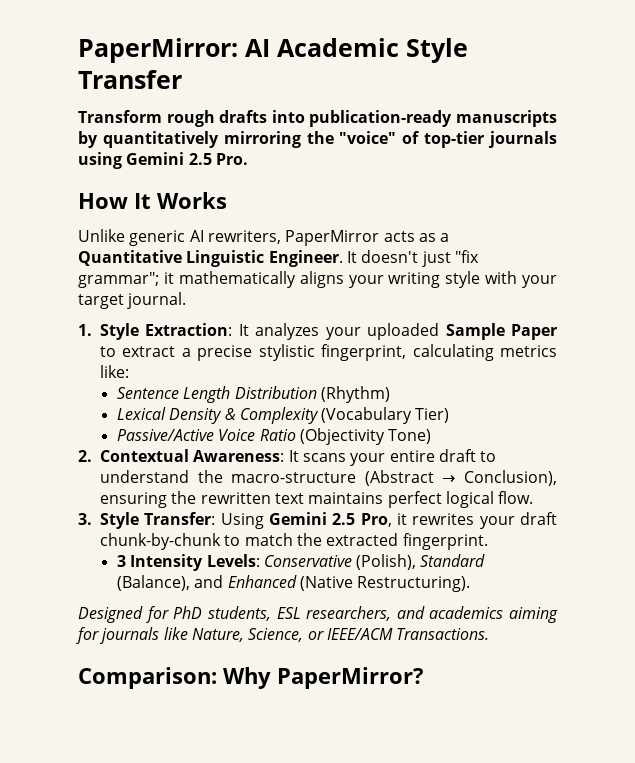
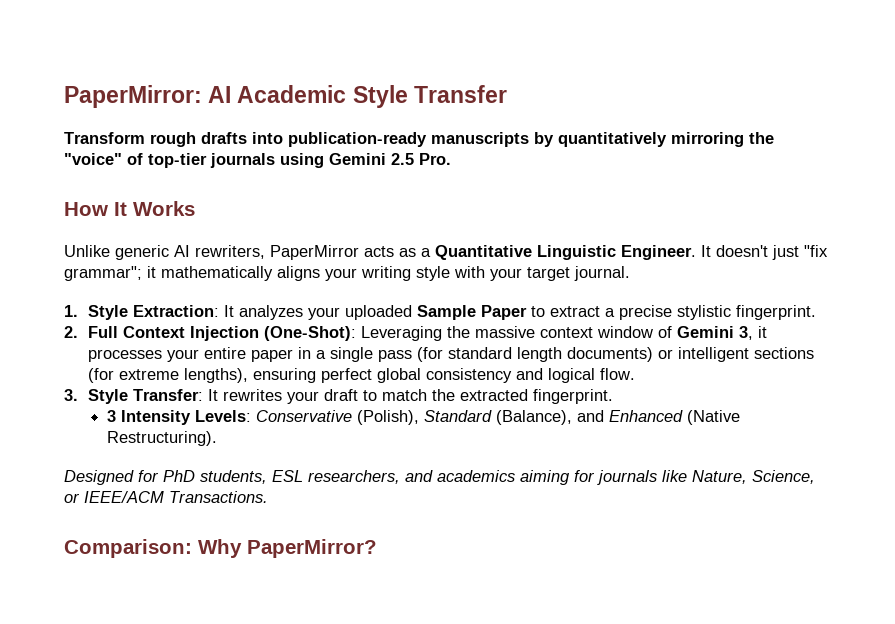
[321,344,557,361] [100,365,129,378] [116,386,390,403] [116,407,450,424] [116,428,432,445] [78,449,497,466] [100,470,558,486] [100,491,442,508] fingerprint, calculating metrics like: // Sentence Length Distribution (Rhythm) // Lexical Density & Complexity (Vocabulary Tier) // Passive/Active Voice Ratio (Objectivity Tone) // 2. Contextual Awareness: It scans your entire draft to understand the macro-structure (Abstract → Conclusion), ensuring the rewritten text maintains perfect -> [736,305,817,320] [64,326,768,341] [88,347,815,362] [88,368,544,383] fingerprint. // 2. Full Context Injection (One-Shot): Leveraging the massive context window of Gemini 3, it processes your entire paper in a single pass (for standard length documents) or intelligent sections (for extreme lengths), ensuring perfect global consistency and
[220,512,407,529] Using Gemini 2.5 Pro, it -> [208,389,219,401] It
[100,533,221,550] chunk-by-chunk -> (359, 395) none

